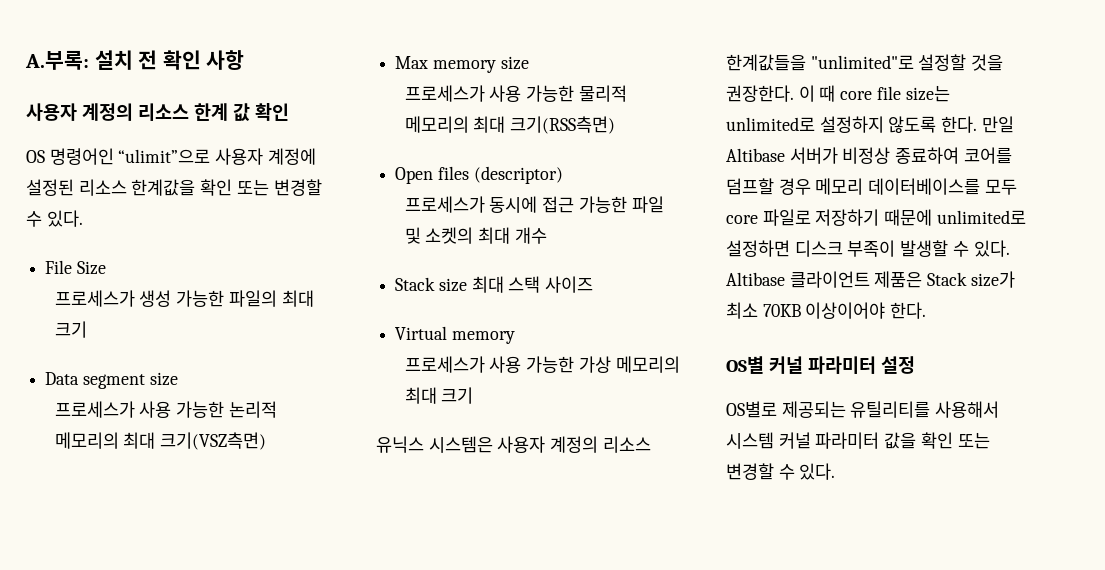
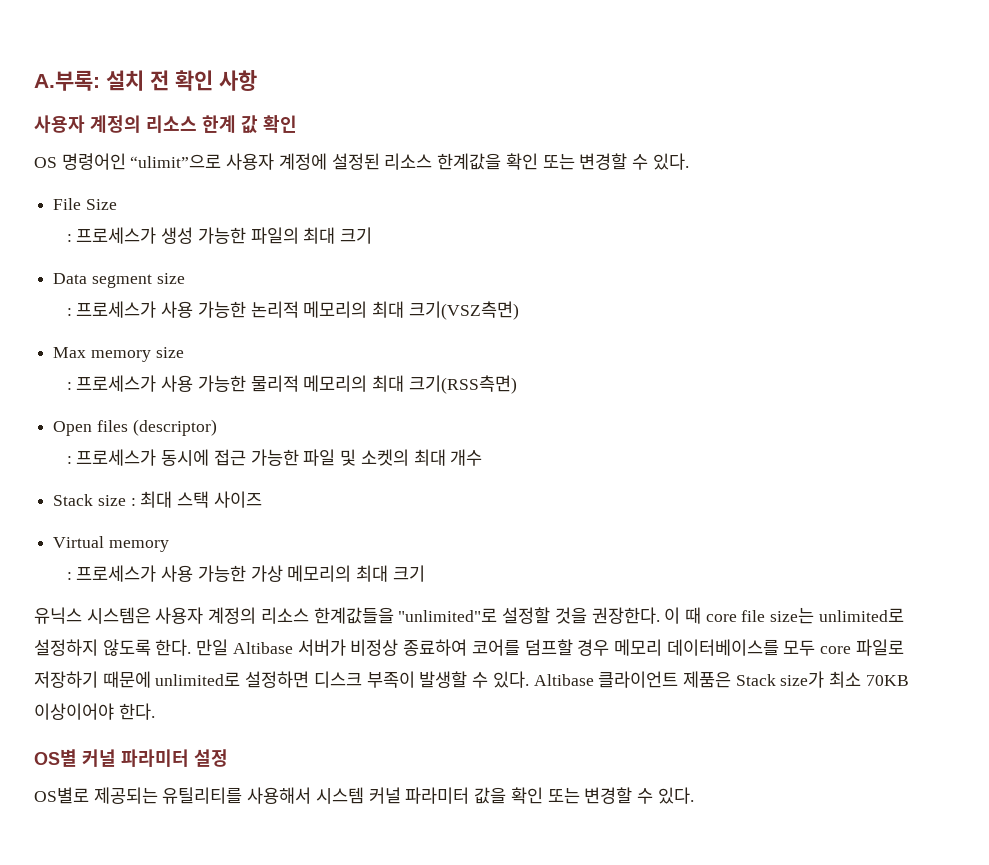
(106, 268) none -> [66,234,72,242] :
(178, 379) none -> [66,308,72,316] :
(529, 63) none -> [66,382,72,390] :
(563, 175) none -> [66,456,72,464] :
(467, 285) none -> [130,498,136,506] :
(515, 337) none -> [66,572,72,580] :

